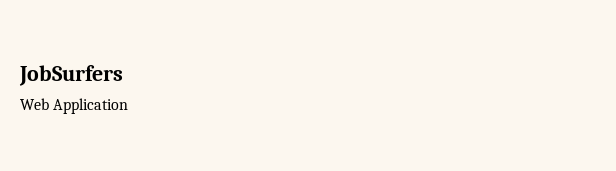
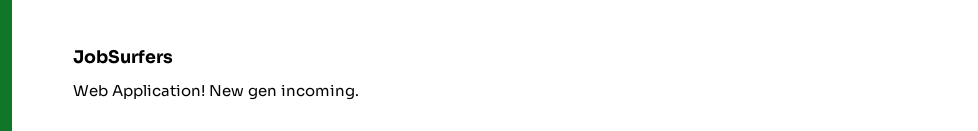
[53,98,129,114] Application -> [112,84,360,100] Application! New gen incoming.

